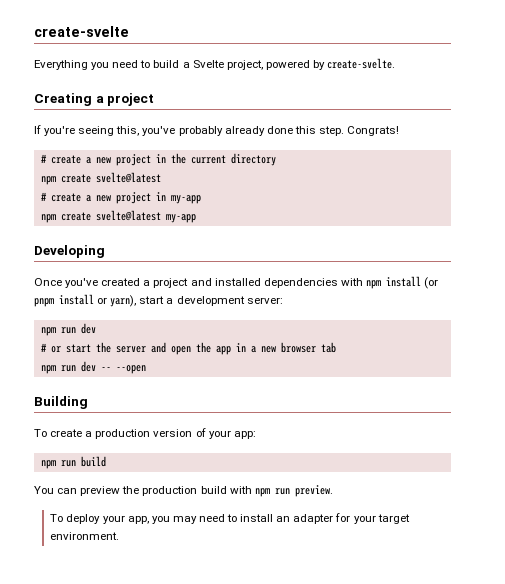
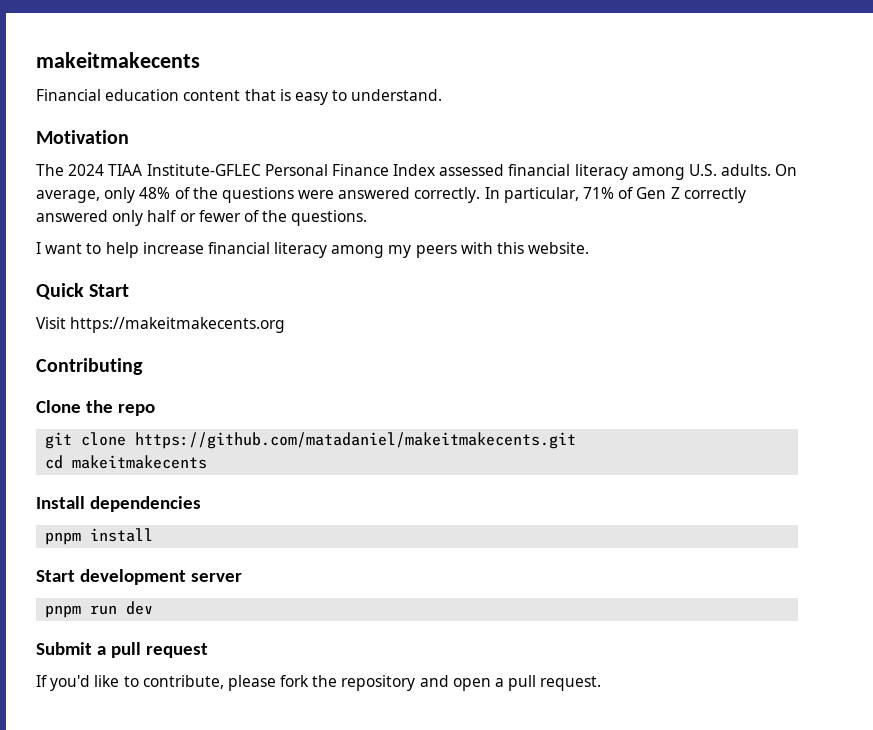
[34,26,129,37] [34,58,396,70] [34,93,155,106] [34,125,400,136] [40,153,276,166] [40,172,161,185] [40,192,201,204] [40,210,196,223] [34,245,105,258] [34,276,439,289] [34,294,283,307] [40,323,96,336] [40,342,336,355] [40,361,146,374] [34,396,88,409] [34,428,256,439] [40,456,106,469] [34,485,333,497] [50,513,410,524] [50,532,120,540] create-svelte // Everything you need to build a Svelte project, powered by create-svelte. // Creating a project // If you're seeing this, you've probably already done this step. Congrats! // # create a new project in the current directory // npm create svelte@latest // # create a new project in my-app // npm create svelte@latest my-app // Developing // Once you've created a project and installed dependencies with npm install (or pnpm install or yarn), start a development server: // npm run dev // # or start the server and open the app in a new browser tab // npm run dev -- --open // Building // To create a production version of your app: // npm run build // You can preview the production build with npm run preview. // To deploy your app, you may need to install an adapter for your target environment. -> [36,52,200,68] [36,89,443,105] [36,130,129,144] [36,164,798,180] [36,187,746,203] [36,210,368,226] [36,242,590,258] [36,283,130,300] [36,317,286,333] [36,358,143,375] [36,400,155,416] [45,432,577,449] [45,455,208,469] [36,496,201,512] [45,528,154,545] [36,569,242,585] [45,601,154,618] [36,642,208,658] [36,675,602,691] makeitmakecents // Financial education content that is easy to understand. // Motivation // The 2024 TIAA Institute-GFLEC Personal Finance Index assessed financial literacy among U.S. adults. On average, only 48% of the questions were answered correctly. In particular, 71% of Gen Z correctly answered only half or fewer of the questions. // I want to help increase financial literacy among my peers with this website. // Quick Start // Visit https://makeitmakecents.org // Contributing // Clone the repo // git clone https://github.com/matadaniel/makeitmakecents.git // cd makeitmakecents // Install dependencies // pnpm install // Start development server // pnpm run dev // Submit a pull request // If you'd like to contribute, please fork the repository and open a pull request.

